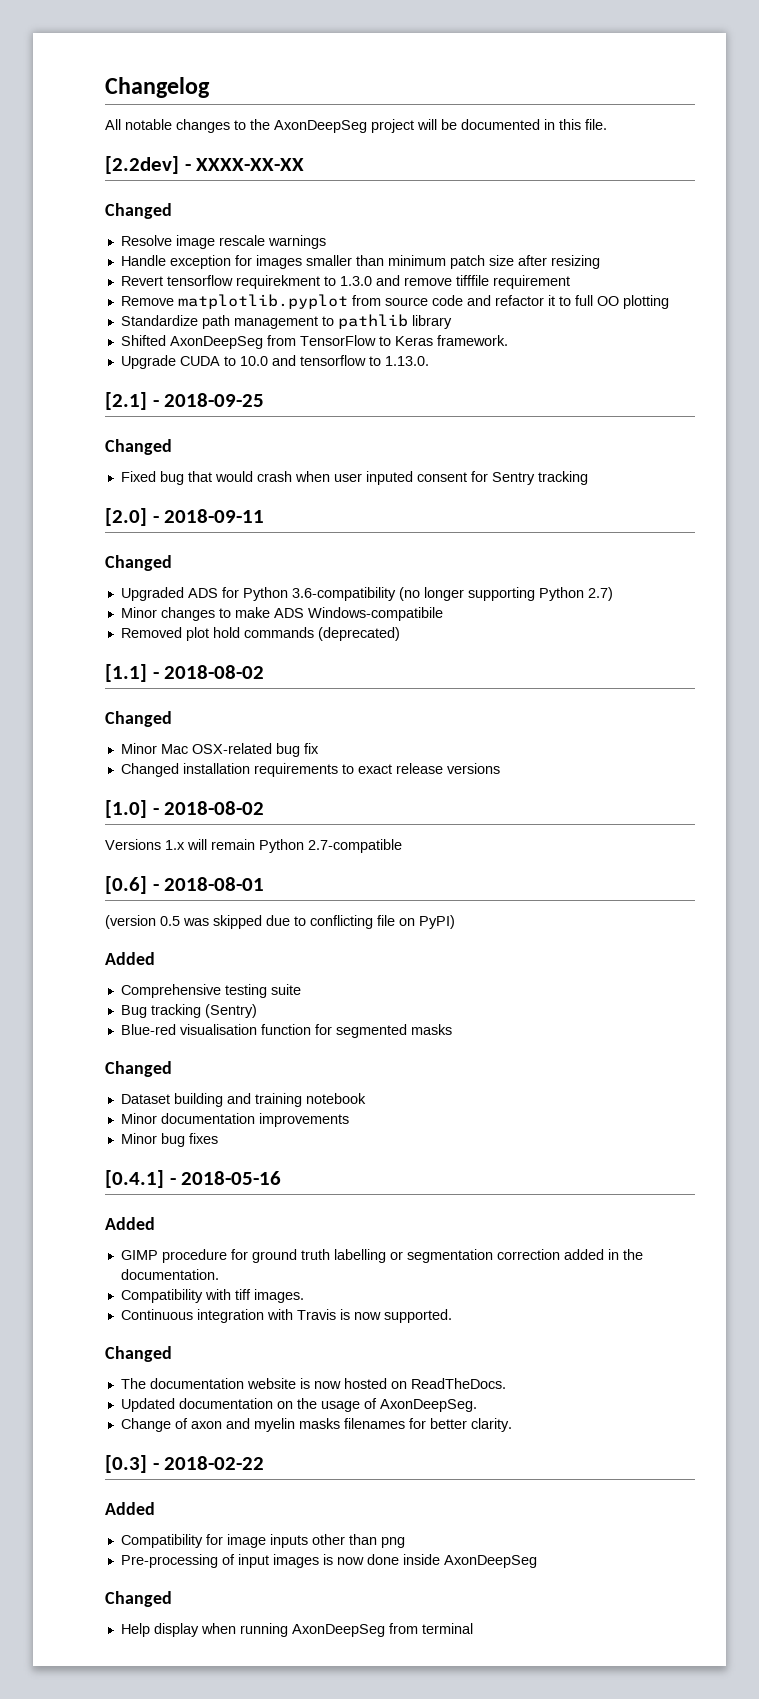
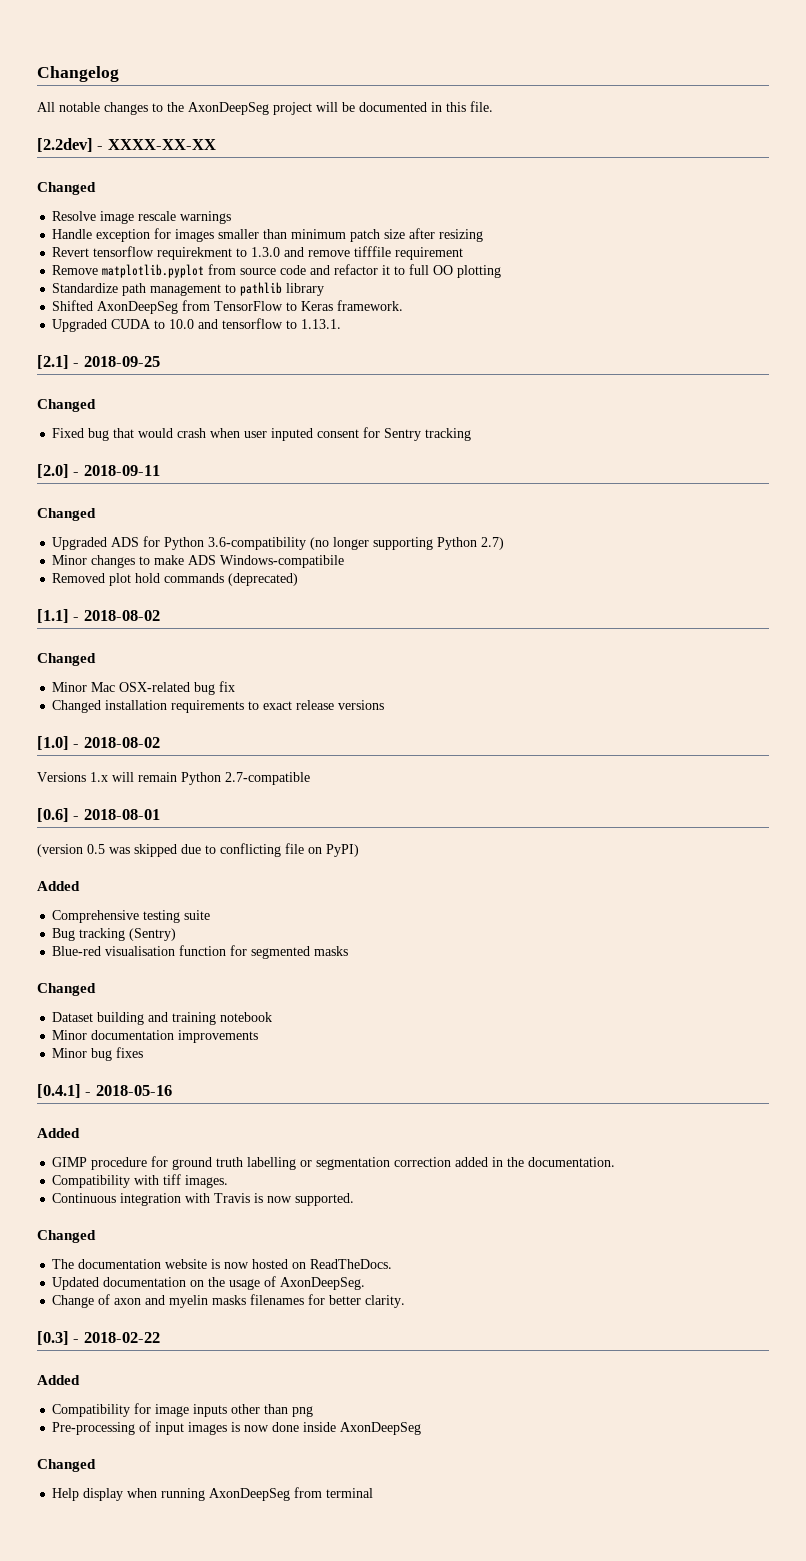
[120,355,176,369] Upgrade -> [52,319,108,332] Upgraded
[384,356,429,366] 1.13.0. -> [301,319,342,329] 1.13.1.

